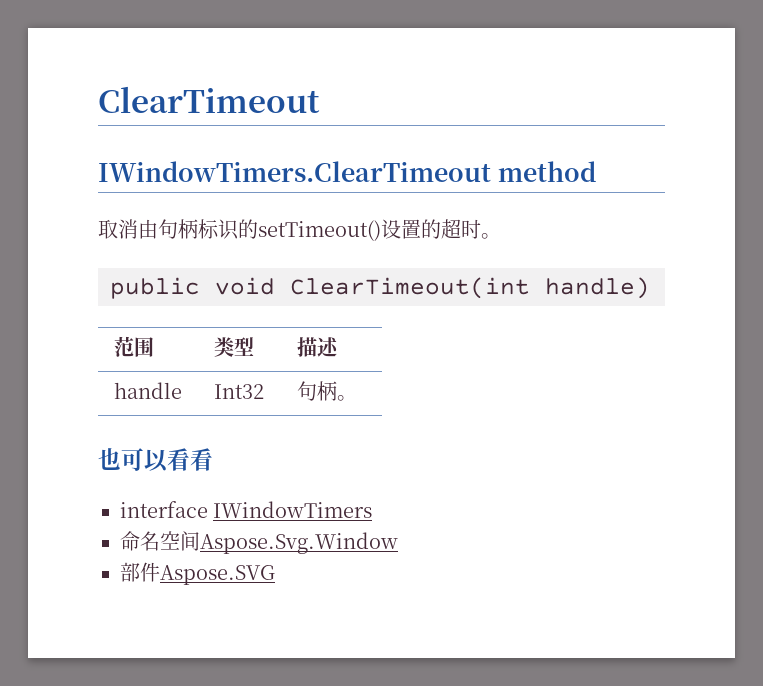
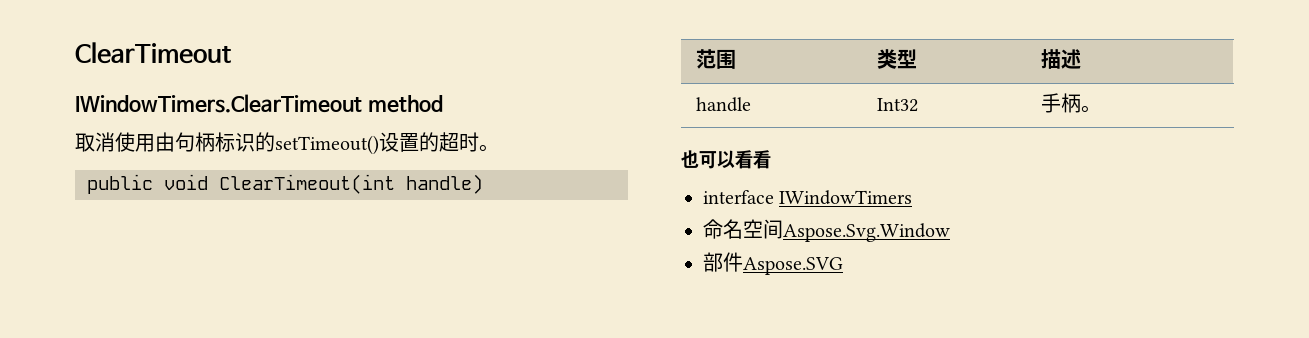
(138, 229) none -> [115,132,155,152] 使用
[296,381,317,401] 句 -> [1040,93,1061,113] 手

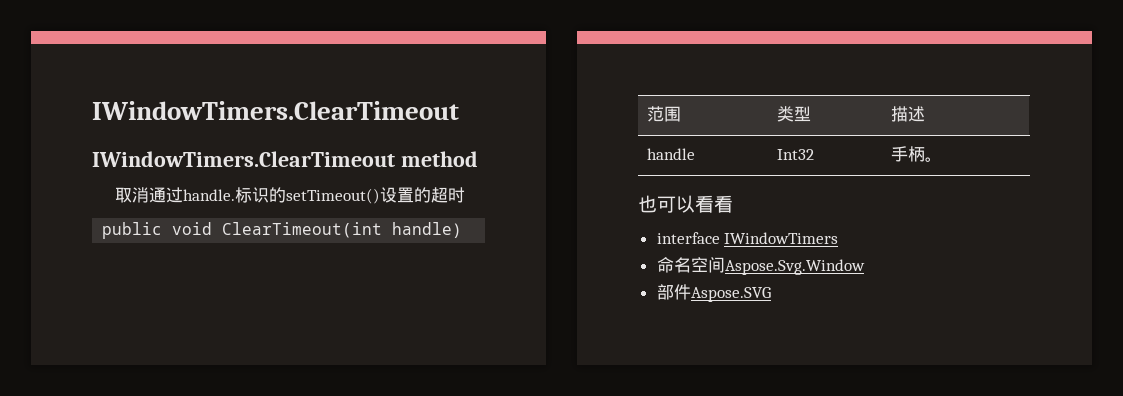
[75,42,231,64] ClearTimeout -> [92,101,459,120] IWindowTimers.ClearTimeout
[115,132,215,152] 使用由句柄 -> [149,187,236,203] 通过handle.
[479,144,499,152] 。 -> (466, 195) none

